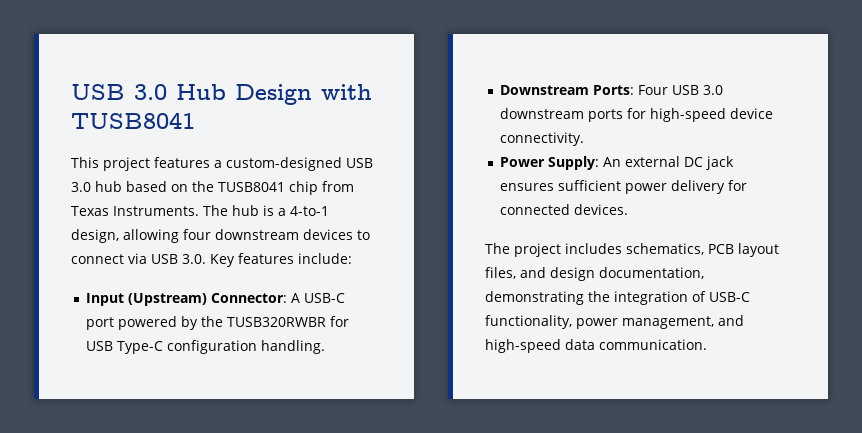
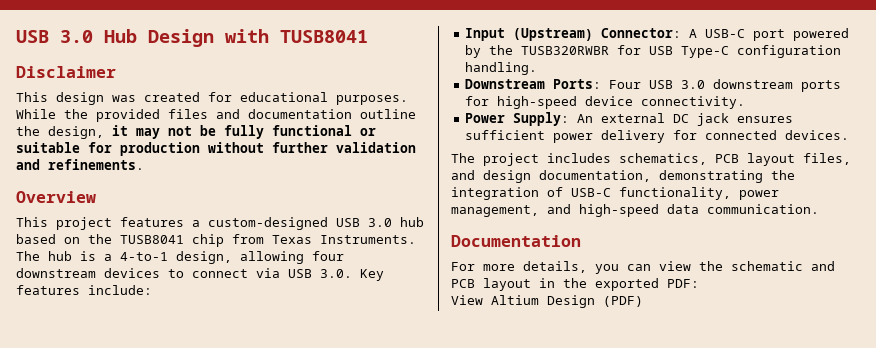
(195, 120) none -> [16,66,116,78] [16,92,408,105] [16,109,416,122] [16,125,376,139] [16,142,416,156] [16,159,144,170] [16,191,96,203] // Disclaimer // This design was created for educational purposes. While the provided files and documentation outline the design, it may not be fully functional or suitable for production without further validation and refinements. // Overview
(707, 344) none -> [451,235,581,247] [451,261,835,274] [451,278,699,291] [451,295,643,308] // Documentation // For more details, you can view the schematic and PCB layout in the exported PDF: // View Altium Design (PDF)

